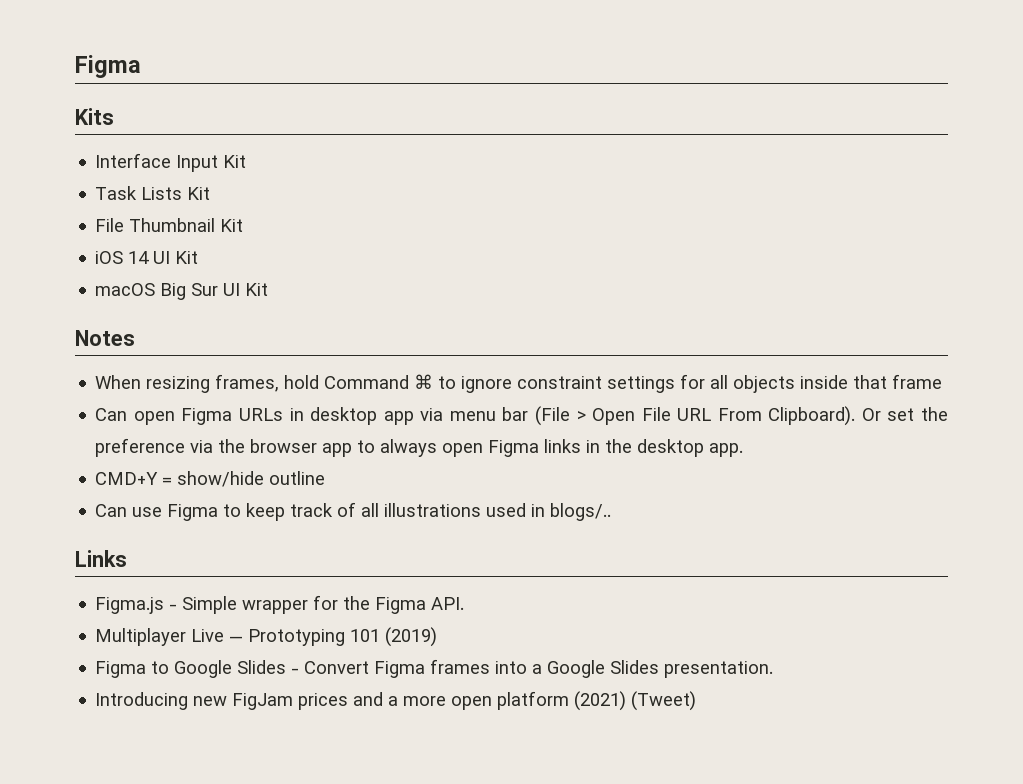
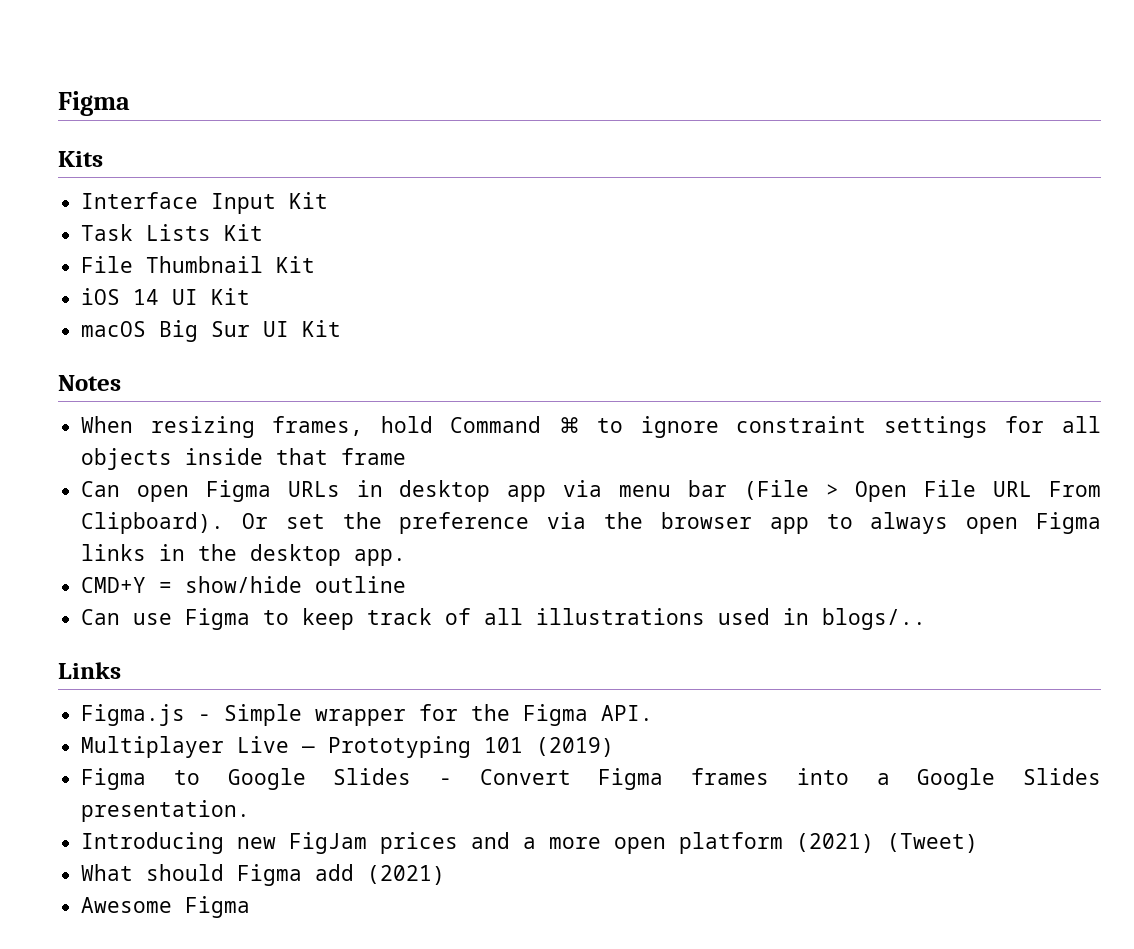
(697, 701) none -> [81,864,446,886] [81,896,251,918] // What should Figma add (2021) // Awesome Figma

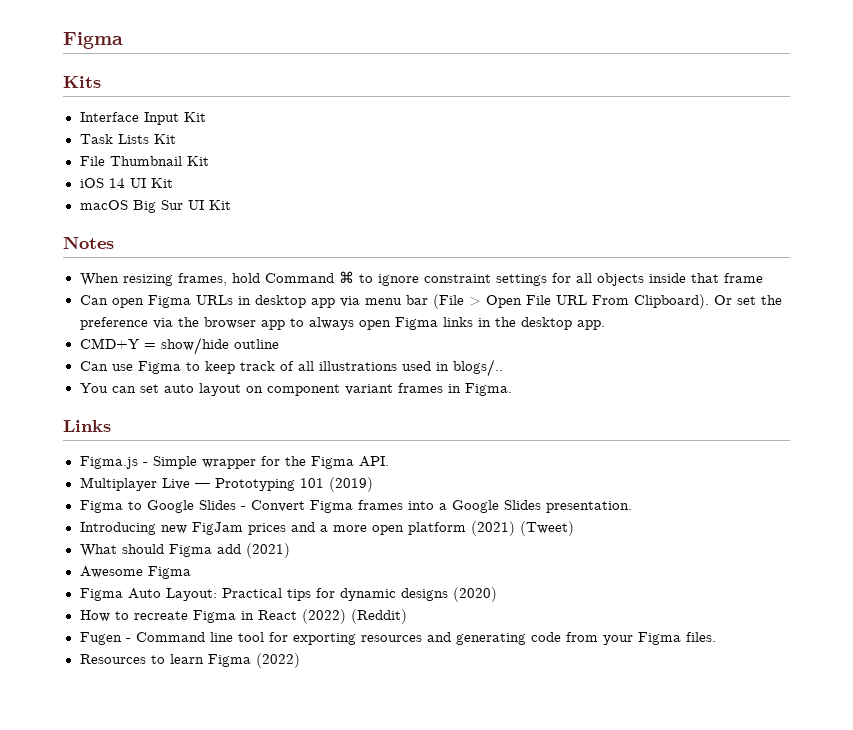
(927, 619) none -> [79,383,512,396] // You can set auto layout on component variant frames in Figma.
(251, 907) none -> [79,587,497,602] [79,609,407,624] [79,632,716,645] [79,653,300,668] // Figma Auto Layout: Practical tips for dynamic designs (2020) // How to recreate Figma in React (2022) (Reddit) // Fugen - Command line tool for exporting resources and generating code from your Figma files. // Resources to learn Figma (2022)

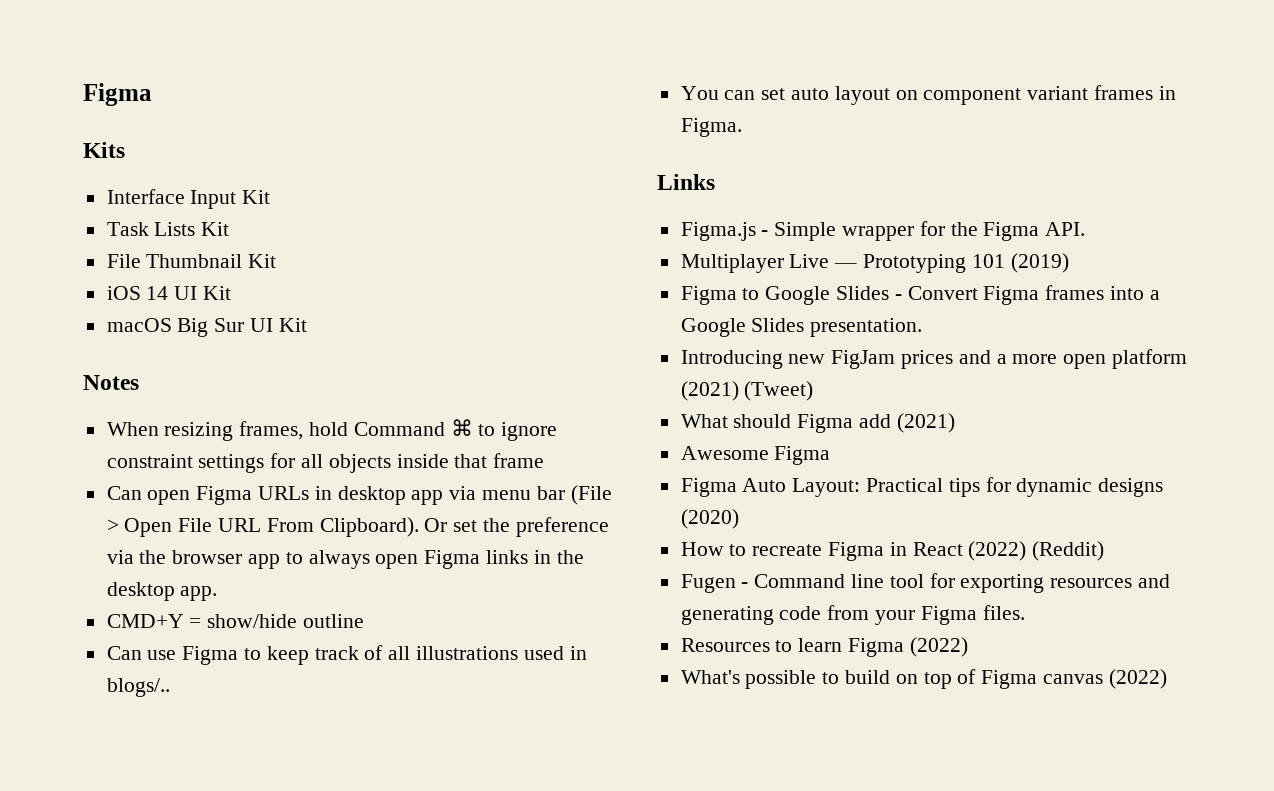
(300, 660) none -> [680,669,1167,689] // What's possible to build on top of Figma canvas (2022)

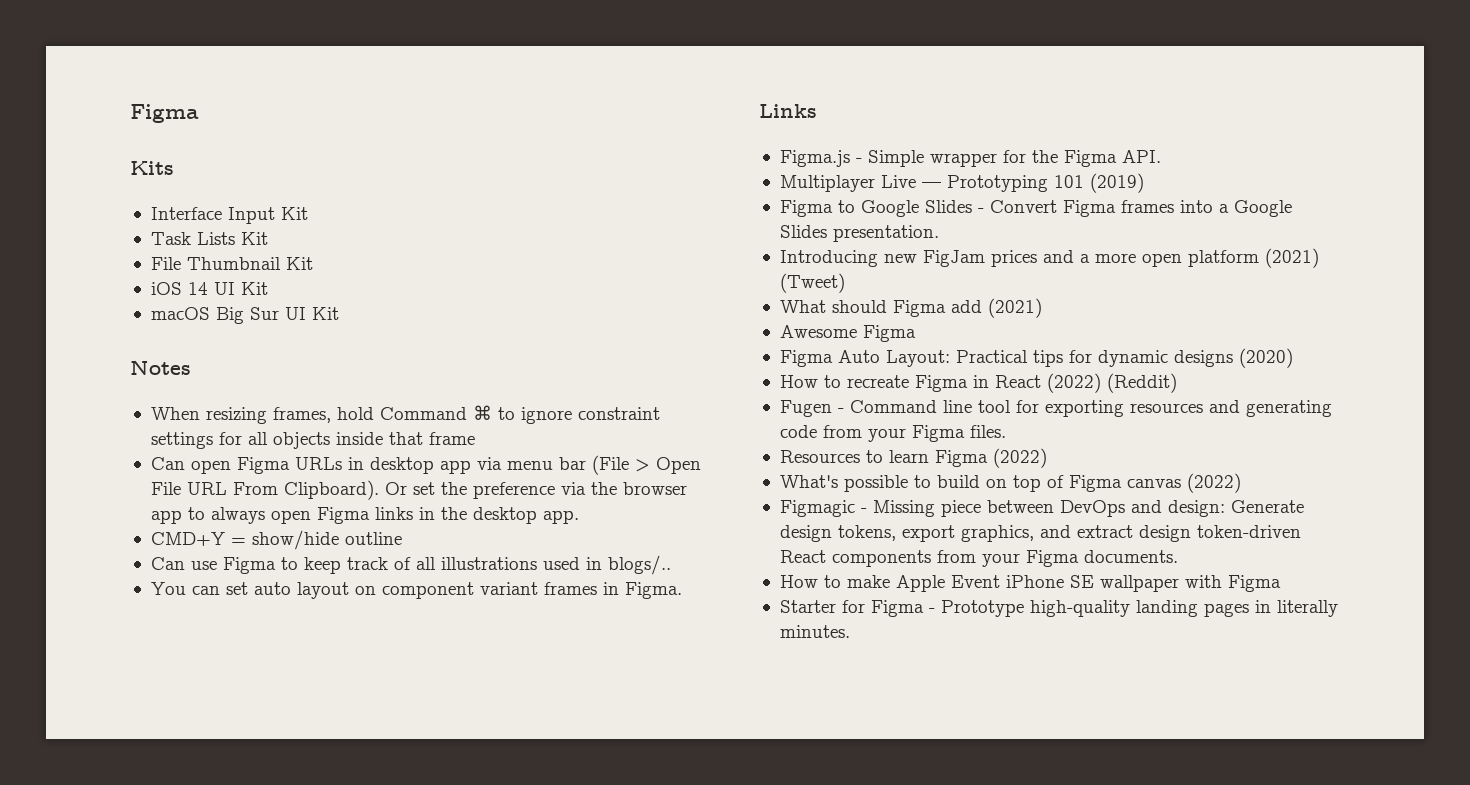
(1167, 679) none -> [779,500,1304,517] [779,525,1301,542] [779,550,1178,567] [779,575,1281,592] [779,600,1338,617] [779,625,850,638] // Figmagic - Missing piece between DevOps and design: Generate design tokens, export graphics, and extract design token-driven React components from your Figma documents. // How to make Apple Event iPhone SE wallpaper with Figma // Starter for Figma - Prototype high-quality landing pages in literally minutes.

